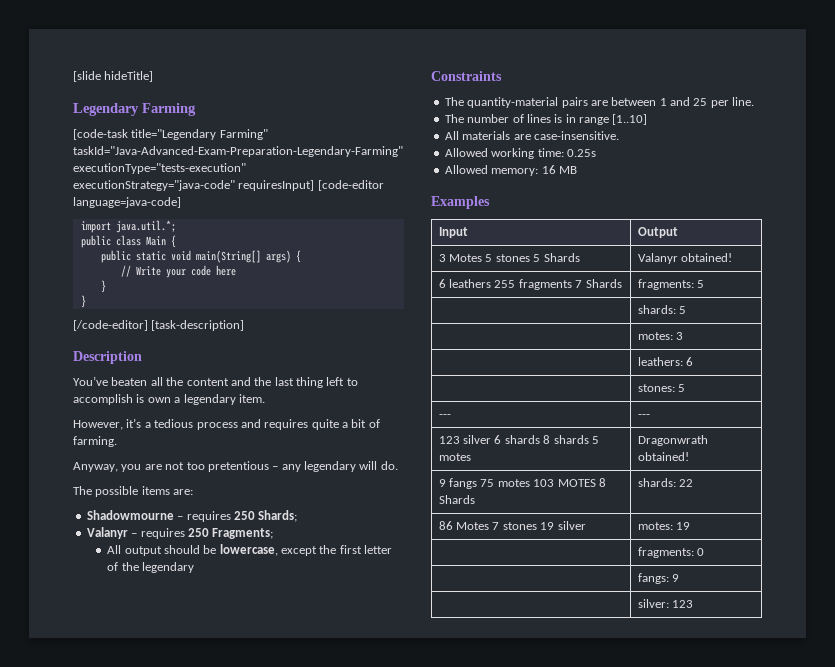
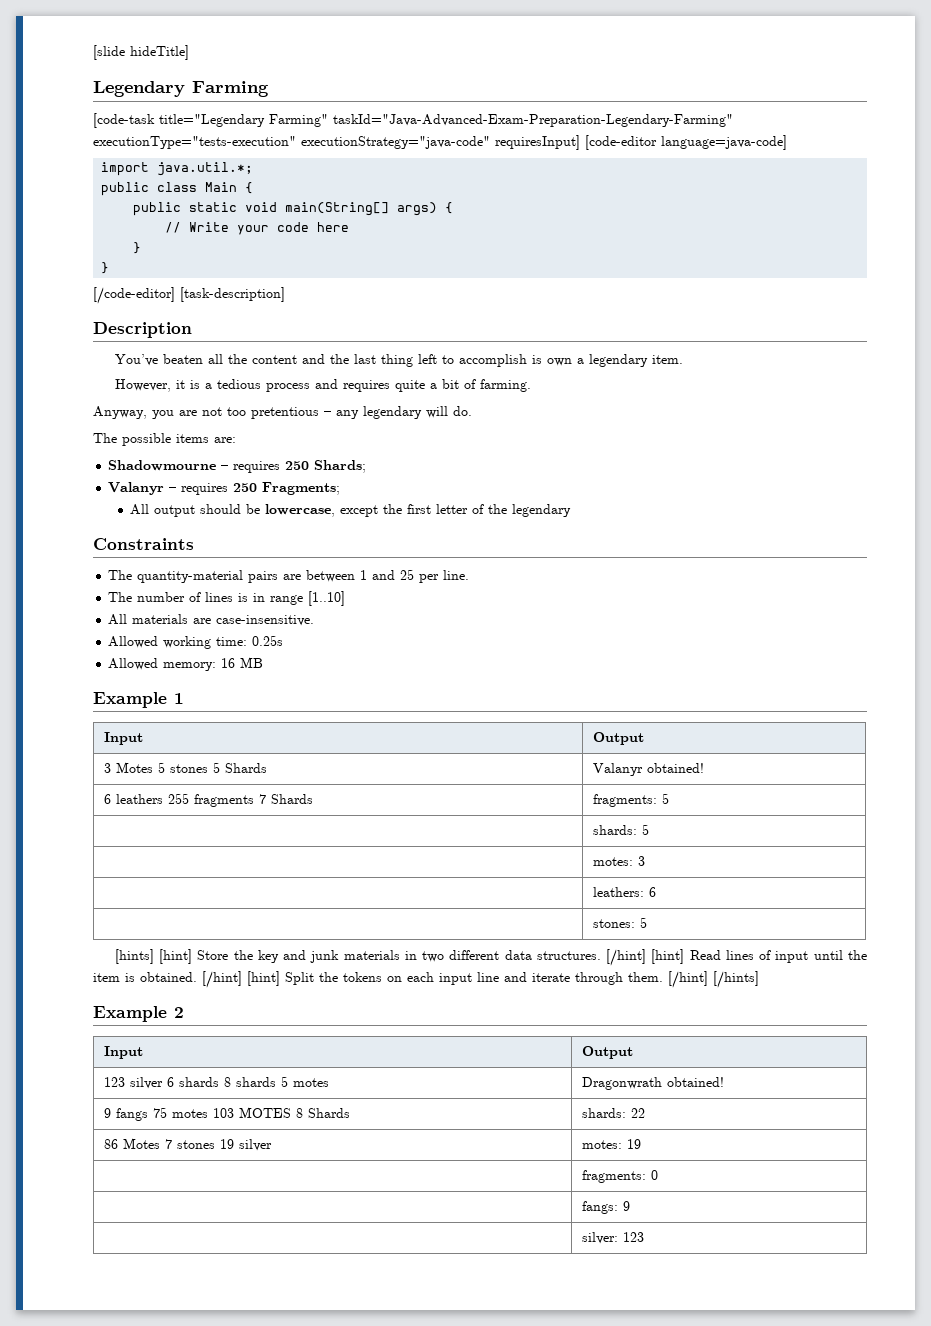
[126,418,142,428] it’s -> [175,380,200,389] it is
[431,196,490,209] Examples -> [93,692,184,708] Example 1
[438,414,451,418] [637,414,650,418] // --- | --- -> [114,949,868,966] [93,971,759,988] [93,1006,184,1022] [104,1046,144,1059] [582,1046,634,1059] // [hints] [hint] Store the key and junk materials in two different data structures. [/hint] [hint] Read lines of input until the item is obtained. [/hint] [hint] Split the tokens on each input line and iterate through them. [/hint] [/hints] // Example 2 // Input | Output

